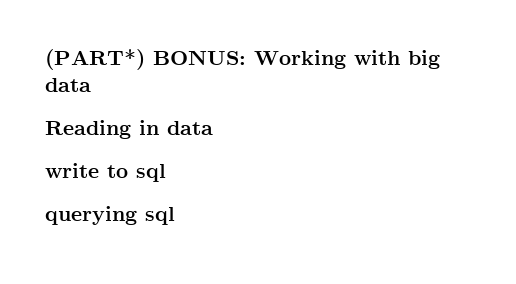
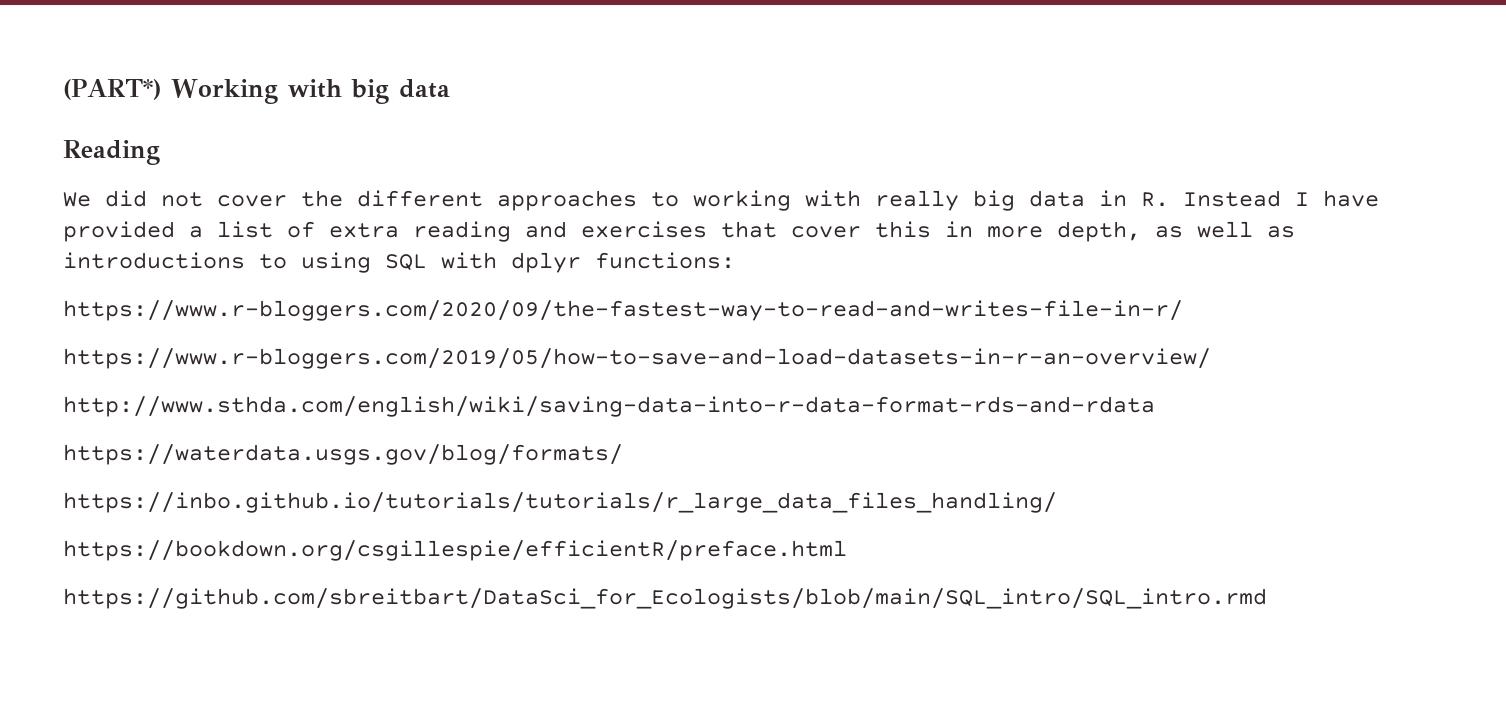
[153,50,246,65] BONUS: -> (161, 89) none
[139,120,213,135] [45,163,166,182] [45,206,175,225] in data // write to sql // querying sql -> [63,190,1379,211] [63,221,1295,242] [63,252,735,273] [63,300,1183,321] [63,348,1211,369] [63,396,1155,417] [63,444,623,465] [63,492,1057,513] [63,540,847,561] [63,588,1267,609] // We did not cover the different approaches to working with really big data in R. Instead I have provided a list of extra reading and exercises that cover this in more depth, as well as introductions to using SQL with dplyr functions: // https://www.r-bloggers.com/2020/09/the-fastest-way-to-read-and-writes-file-in-r/ // https://www.r-bloggers.com/2019/05/how-to-save-and-load-datasets-in-r-an-overview/ // http://www.sthda.com/english/wiki/saving-data-into-r-data-format-rds-and-rdata // https://waterdata.usgs.gov/blog/formats/ // https://inbo.github.io/tutorials/tutorials/r_large_data_files_handling/ // https://bookdown.org/csgillespie/efficientR/preface.html // https://github.com/sbreitbart/DataSci_for_Ecologists/blob/main/SQL_intro/SQL_intro.rmd

